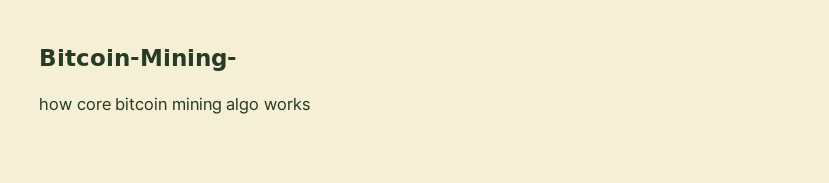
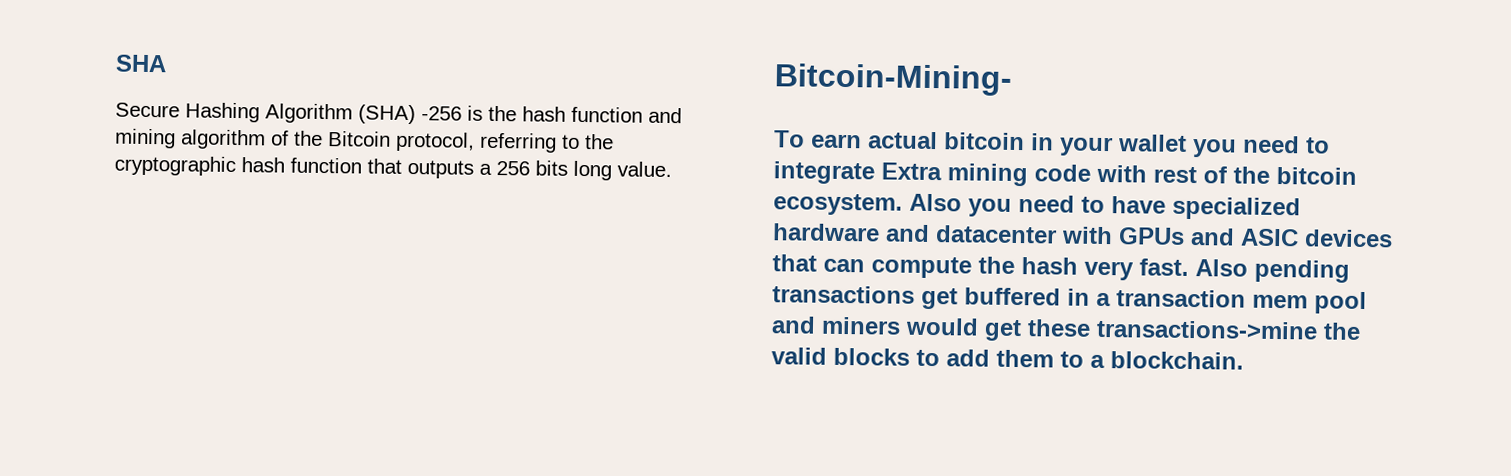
[39,49,237,71] [39,97,310,114] Bitcoin-Mining- // how core bitcoin mining algo works -> [115,54,167,73] [115,102,682,125] [114,128,614,153] [114,155,672,181] [774,63,1012,96] [774,130,1330,158] [773,161,1357,187] [773,193,1301,221] [772,223,1393,248] [772,254,1350,283] [772,285,1367,315] [771,316,1361,342] [771,347,1244,370] SHA // Secure Hashing Algorithm (SHA) -256 is the hash function and mining algorithm of the Bitcoin protocol, referring to the cryptographic hash function that outputs a 256 bits long value. // Bitcoin-Mining- // To earn actual bitcoin in your wallet you need to integrate Extra mining code with rest of the bitcoin ecosystem. Also you need to have specialized hardware and datacenter with GPUs and ASIC devices that can compute the hash very fast. Also pending transactions get buffered in a transaction mem pool and miners would get these transactions->mine the valid blocks to add them to a blockchain.

